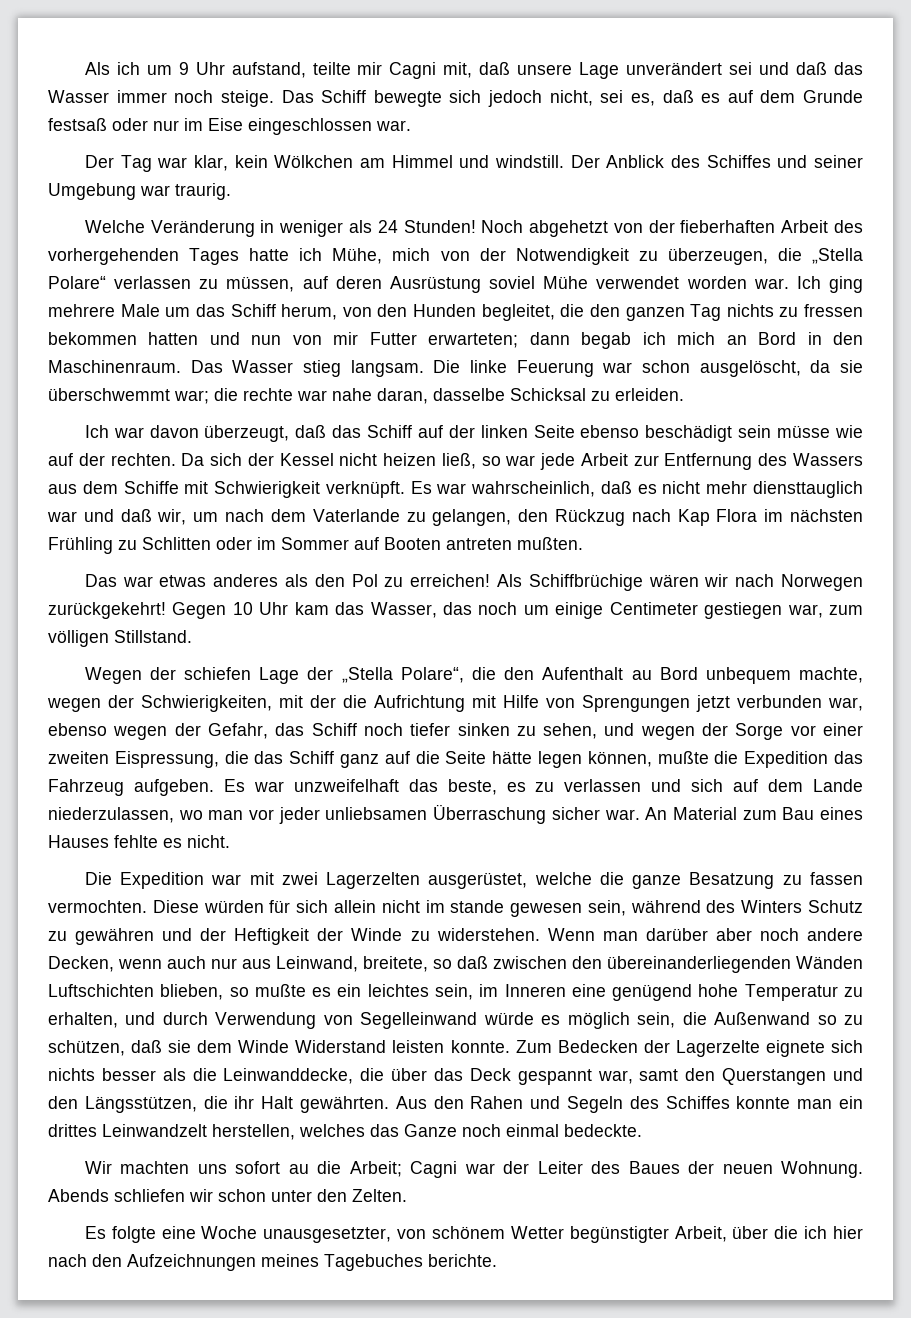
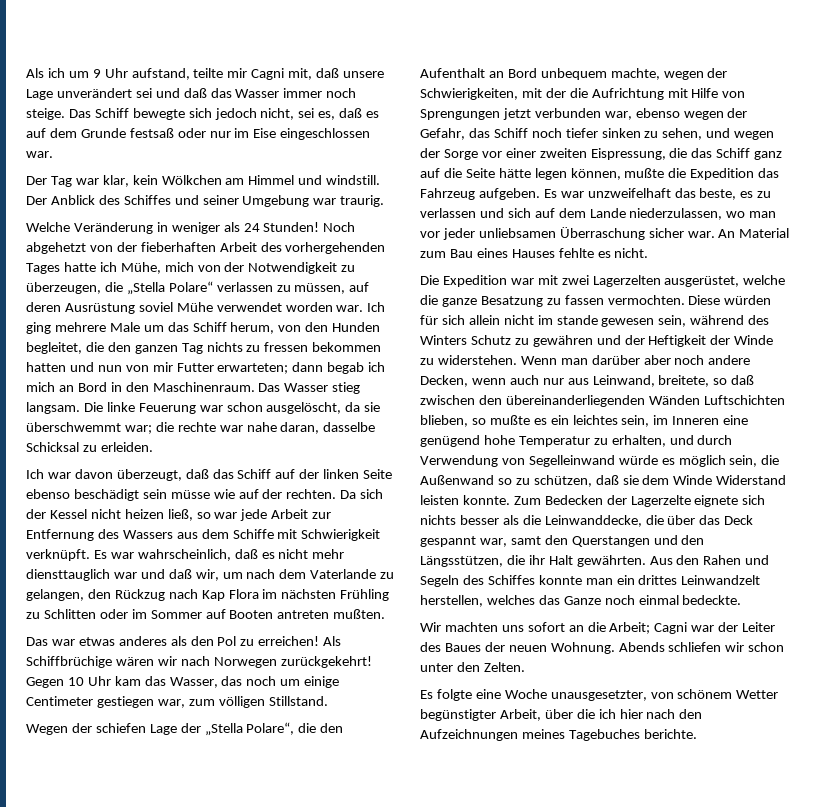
[631,670,652,680] au -> [488,71,504,78] an
[288,1164,309,1174] au -> [568,625,584,632] an

